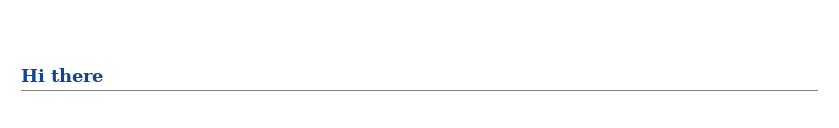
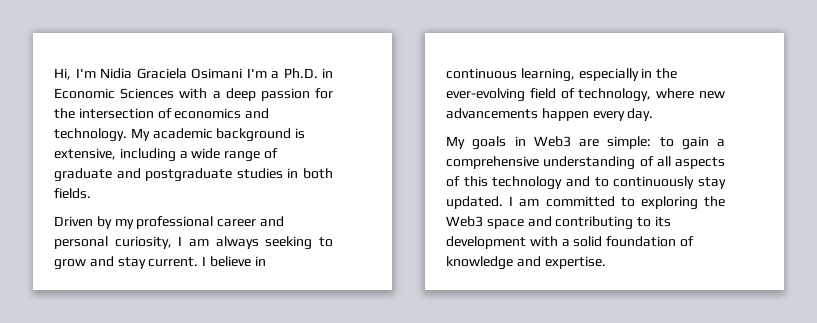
[21,68,103,82] Hi there -> [54,68,333,80] [54,88,333,101] [54,108,270,119] [54,128,306,142] [54,148,278,162] [54,168,333,182] [54,188,91,199] [54,216,284,229] [54,236,333,250] [54,256,266,270] [446,68,678,82] [446,88,725,102] [446,108,654,121] [446,136,725,150] [446,156,725,170] [446,176,726,190] [446,196,725,210] [446,216,671,230] [446,236,694,249] [446,256,606,270] Hi, I'm Nidia Graciela Osimani I'm a Ph.D. in Economic Sciences with a deep passion for the intersection of economics and technology. My academic background is extensive, including a wide range of graduate and postgraduate studies in both fields. // Driven by my professional career and personal curiosity, I am always seeking to grow and stay current. I believe in continuous learning, especially in the ever-evolving field of technology, where new advancements happen every day. // My goals in Web3 are simple: to gain a comprehensive understanding of all aspects of this technology and to continuously stay updated. I am committed to exploring the Web3 space and contributing to its development with a solid foundation of knowledge and expertise.

